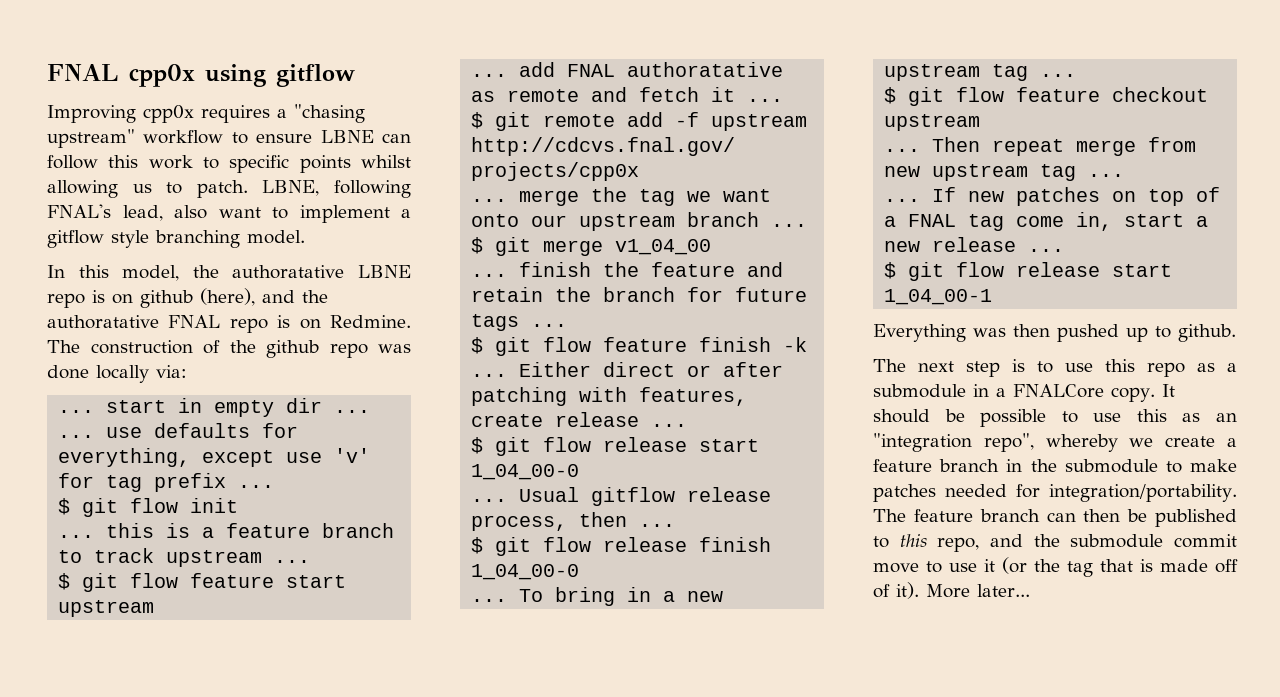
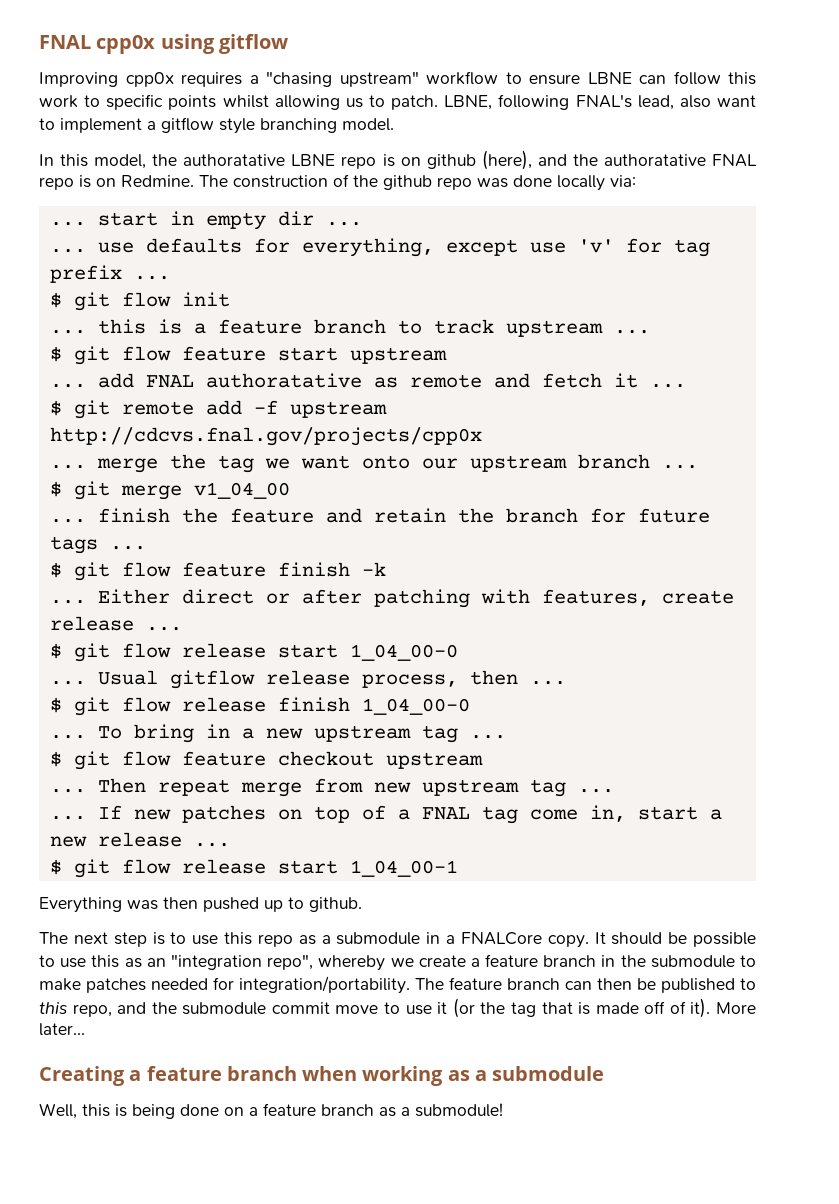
(1030, 590) none -> [39,1066,605,1086] [39,1103,503,1119] // Creating a feature branch when working as a submodule // Well, this is being done on a feature branch as a submodule!

